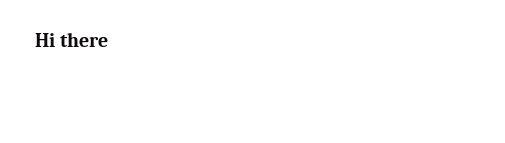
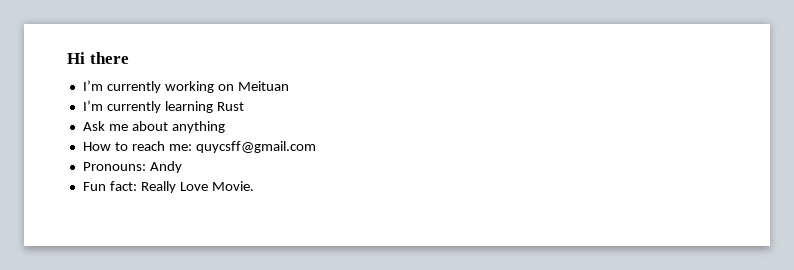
(109, 39) none -> [82,80,289,93] [82,100,244,113] [82,121,225,133] [82,141,316,153] [82,161,182,173] [82,181,254,193] // I’m currently working on Meituan // I’m currently learning Rust // Ask me about anything // How to reach me: quycsff@gmail.com // Pronouns: Andy // Fun fact: Really Love Movie.

